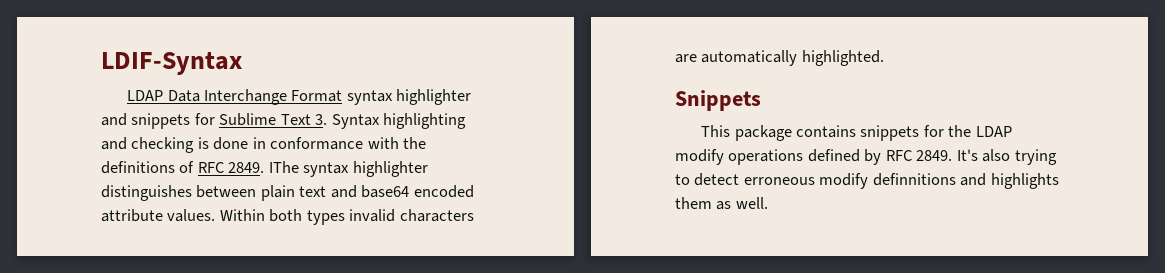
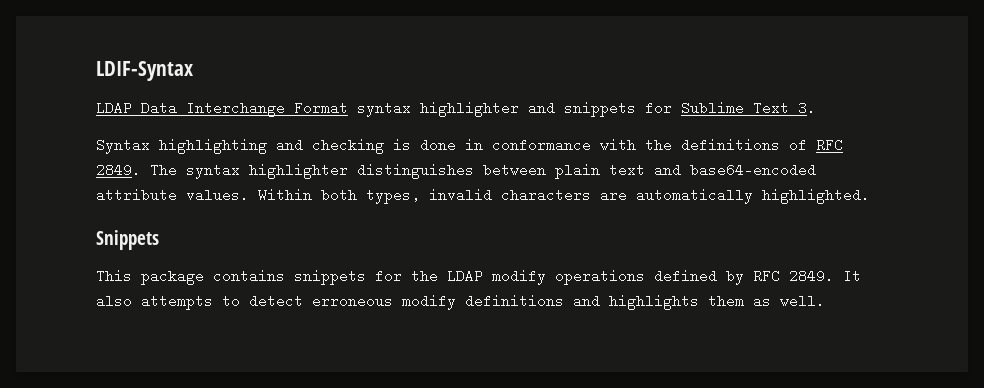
(328, 119) none -> (816, 108) //
[268,161,299,173] IThe -> [150,163,177,177] The
[361,185,474,198] base64 encoded -> [690,163,816,177] base64-encoded
[306,210,345,225] types -> [366,188,420,204] types,
[956,149,1057,165] It's also trying -> [843,269,861,283] [96,294,213,310] It also attempts
[872,173,956,186] definnitions -> [465,294,564,308] definitions

